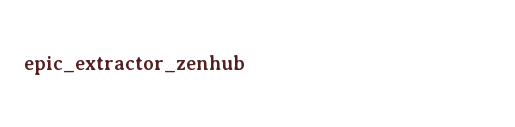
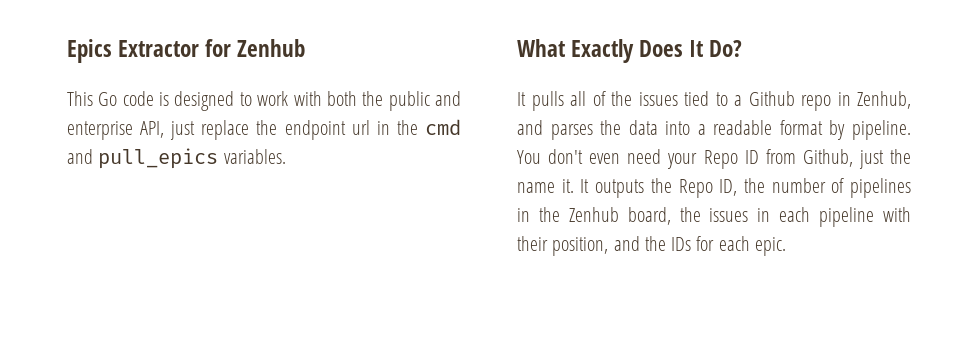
[24,55,245,75] epic_extractor_zenhub -> [67,39,306,63] [67,91,462,111] [67,119,461,140] [67,148,286,169] [517,39,743,63] [517,91,911,111] [517,120,911,140] [517,149,911,169] [517,178,911,198] [517,207,911,227] [517,236,786,256] Epics Extractor for Zenhub // This Go code is designed to work with both the public and enterprise API, just replace the endpoint url in the cmd and pull_epics variables. // What Exactly Does It Do? // It pulls all of the issues tied to a Github repo in Zenhub, and parses the data into a readable format by pipeline. You don't even need your Repo ID from Github, just the name it. It outputs the Repo ID, the number of pipelines in the Zenhub board, the issues in each pipeline with their position, and the IDs for each epic.

